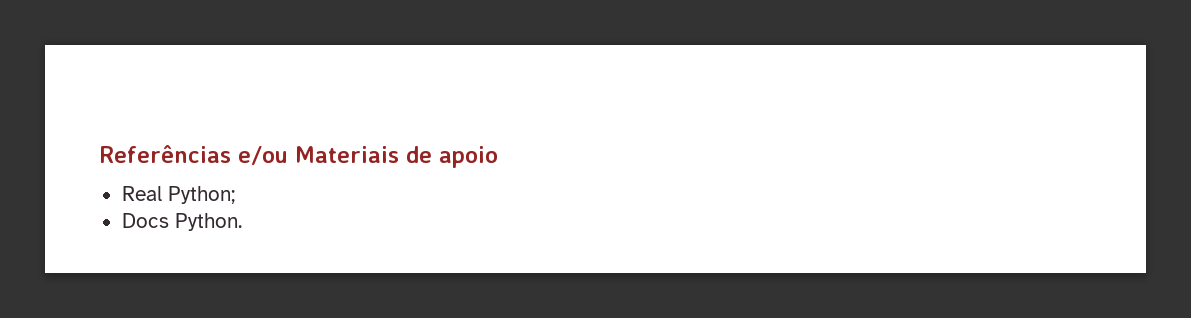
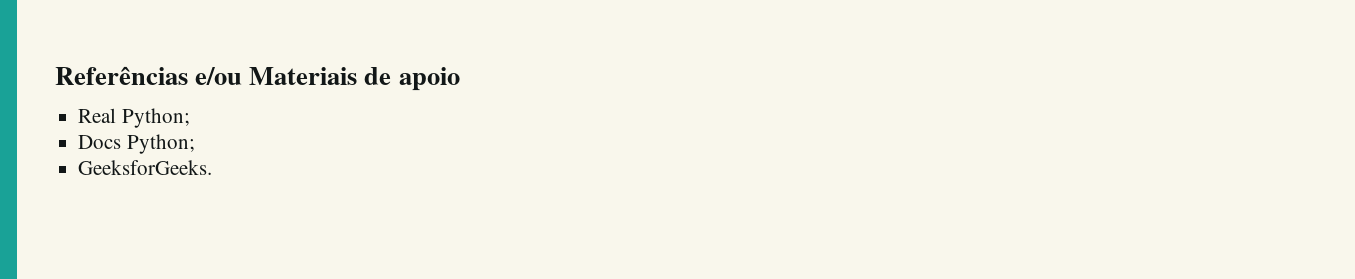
[174,213,242,231] Python. -> [126,134,195,154] [78,160,213,175] Python; // GeeksforGeeks.

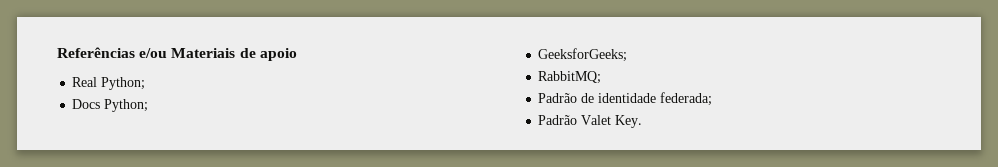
[78,160,213,175] GeeksforGeeks. -> [538,48,628,62] [538,71,602,84] [538,92,713,106] [538,115,643,128] GeeksforGeeks; // RabbitMQ; // Padrão de identidade federada; // Padrão Valet Key.

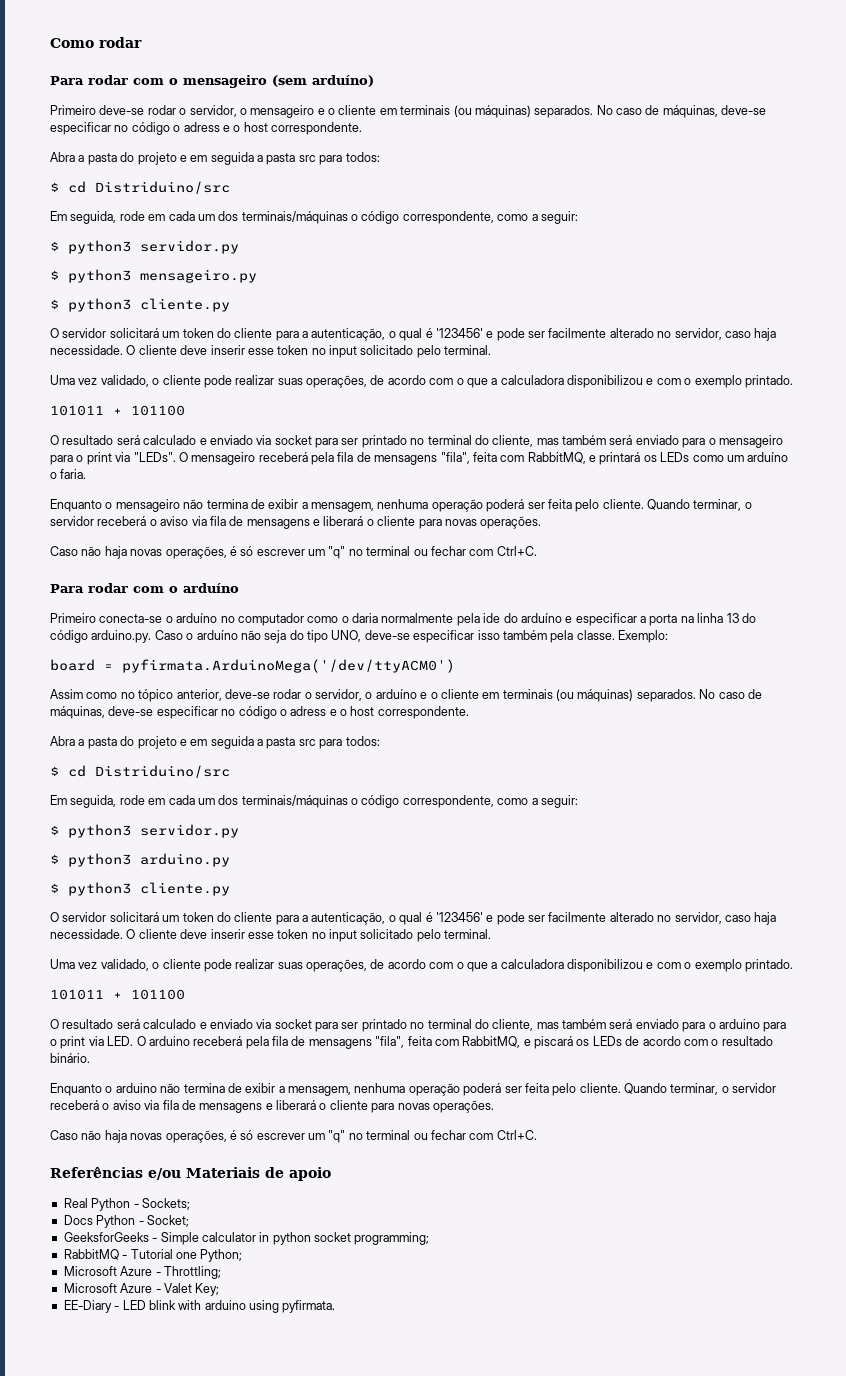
(57, 52) none -> [50,37,142,48] [50,75,374,88] [50,105,767,118] [50,122,362,135] [50,152,380,165] [50,181,230,194] [50,211,578,224] [50,240,239,254] [50,269,257,283] [50,298,230,312] [50,328,777,341] [50,345,492,358] [50,375,793,388] [50,405,185,416] [50,435,783,448] [50,452,789,465] [50,469,87,479] [50,499,752,512] [50,516,542,529] [50,546,537,559] [50,583,239,593] [50,613,756,626] [50,630,668,643] [50,659,455,673] [50,689,762,702] [50,706,469,719] [50,736,380,749] [50,765,230,778] [50,795,578,808] [50,824,239,838] [50,853,230,867] [50,882,230,896] [50,912,777,925] [50,929,492,942] [50,959,793,972] [50,989,185,1000] [50,1019,787,1032] [50,1036,773,1049] [50,1053,90,1063] [50,1083,777,1096] [50,1100,494,1113] [50,1130,537,1143] Como rodar // Para rodar com o mensageiro (sem arduíno) // Primeiro deve-se rodar o servidor, o mensageiro e o cliente em terminais (ou máquinas) separados. No caso de máquinas, deve-se especificar no código o adress e o host correspondente. // Abra a pasta do projeto e em seguida a pasta src para todos: // $ cd Distriduino/src // Em seguida, rode em cada um dos terminais/máquinas o código correspondente, como a seguir: // $ python3 servidor.py // $ python3 mensageiro.py // $ python3 cliente.py // O servidor solicitará um token do cliente para a autenticação, o qual é '123456' e pode ser facilmente alterado no servidor, caso haja necessidade. O cliente deve inserir esse token no input solicitado pelo terminal. // Uma vez validado, o cliente pode realizar suas operações, de acordo com o que a calculadora disponibilizou e com o exemplo printado. // 101011 + 101100 // O resultado será calculado e enviado via socket para ser printado no terminal do cliente, mas também será enviado para o mensageiro para o print via "LEDs". O mensageiro receberá pela fila de mensagens "fila", feita com RabbitMQ, e printará os LEDs como um arduíno o faria. // Enquanto o mensageiro não termina de exibir a mensagem, nenhuma operação poderá ser feita pelo cliente. Quando terminar, o servidor receberá o aviso via fila de mensagens e liberará o cliente para novas operações. // Caso não haja novas operações, é só escrever um "q" no terminal ou fechar com Ctrl+C. // Para rodar com o arduíno // Primeiro conecta-se o arduíno no computador como o daria normalmente pela ide do arduíno e especificar a porta na linha 13 do código arduino.py. Caso o arduíno não seja do tipo UNO, deve-se especificar isso também pela classe. Exemplo: // board = pyfirmata.ArduinoMega('/dev/ttyACM0') // Assim como no tópico anterior, deve-se rodar o servidor, o arduíno e o cliente em terminais (ou máquinas) separados. No caso de máquinas, deve-se especificar no código o adress e o host correspondente. // Abra a pasta do projeto e em seguida a pasta src para todos: // $ cd Distriduino/src // Em seguida, rode em cada um dos terminais/máquinas o código correspondente, como a seguir: // $ python3 servidor.py // $ python3 arduino.py // $ python3 cliente.py // O servidor solicitará um token do cliente para a autenticação, o qual é '123456' e pode ser facilmente alterado no servidor, caso haja necessidade. O cliente deve inserir esse token no input solicitado pelo terminal. // Uma vez validado, o cliente pode realizar suas operações, de acordo com o que a calculadora disponibilizou e com o exemplo printado. // 101011 + 101100 // O resultado será calculado e enviado via socket para ser printado no terminal do cliente, mas também será enviado para o arduino para o print via LED. O arduino receberá pela fila de mensagens "fila", feita com RabbitMQ, e piscará os LEDs de acordo com o resultado binário. // Enquanto o arduino não termina de exibir a mensagem, nenhuma operação poderá ser feita pelo cliente. Quando terminar, o servidor receberá o aviso via fila de mensagens e liberará o cliente para novas operações. // Caso não haja novas operações, é só escrever um "q" no terminal ou fechar com Ctrl+C. //
[101,77,146,90] [72,99,149,112] [538,48,628,62] [538,71,602,84] [538,92,713,106] [538,115,643,128] Python; // Docs Python; // GeeksforGeeks; // RabbitMQ; // Padrão de identidade federada; // Padrão Valet Key. -> [91,1198,190,1211] [63,1215,189,1228] [63,1232,430,1245] [63,1249,243,1262] [63,1266,221,1279] [63,1283,220,1296] [63,1300,336,1313] Python - Sockets; // Docs Python - Socket; // GeeksforGeeks - Simple calculator in python socket programming; // RabbitMQ - Tutorial one Python; // Microsoft Azure - Throttling; // Microsoft Azure - Valet Key; // EE-Diary - LED blink with arduino using pyfirmata.

